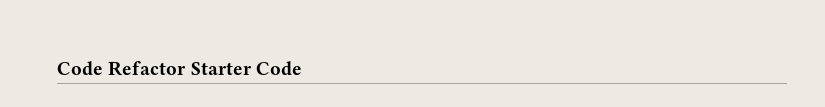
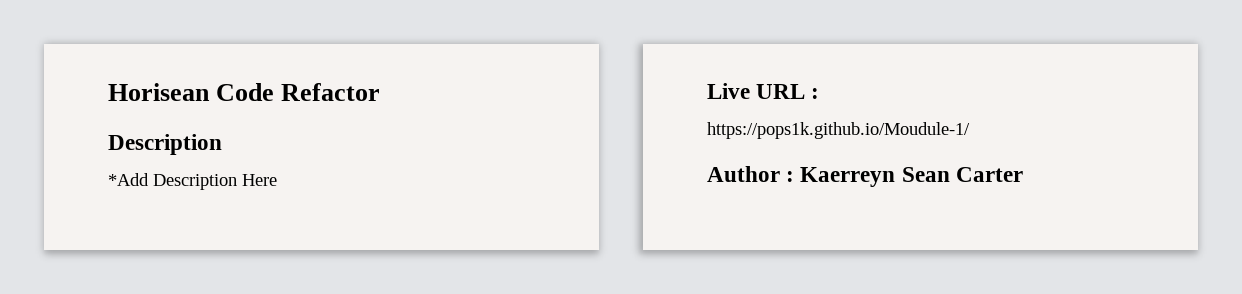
(57, 68) none -> [108,83,210,101] Horisean
[190,61,302,76] Starter Code -> [108,134,222,155] [108,173,277,190] [707,83,820,99] [707,122,970,139] [707,166,1023,187] // Description // *Add Description Here // Live URL : // https://pops1k.github.io/Moudule-1/ // Author : Kaerreyn Sean Carter

